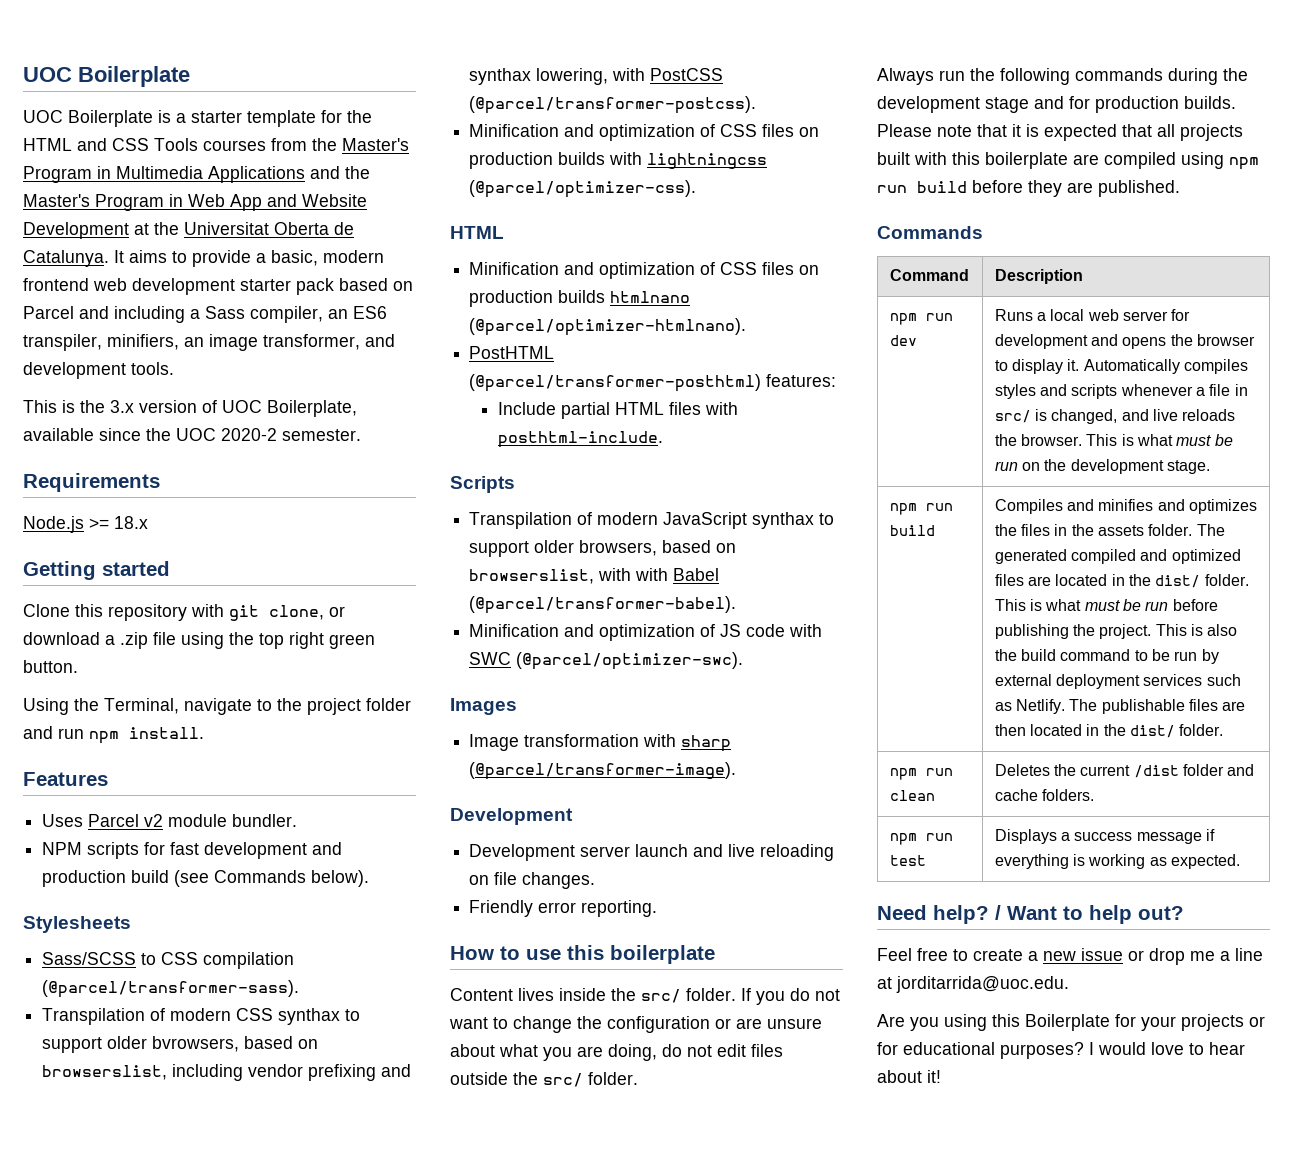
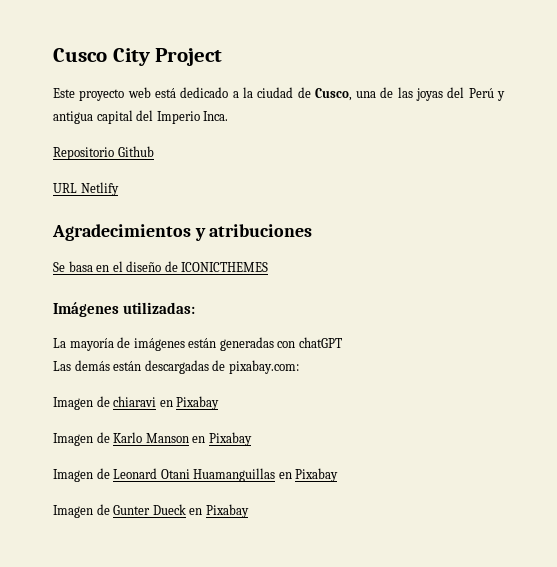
[23,66,190,87] [23,110,372,127] [23,138,409,151] [23,166,370,183] [23,194,367,211] [23,222,354,239] [23,250,384,267] [23,278,413,295] [23,306,387,323] [23,334,395,351] [23,362,174,379] [23,400,357,417] [23,428,361,441] [23,473,160,492] [23,516,148,533] [23,561,170,580] [23,604,345,621] [23,632,375,649] [23,660,78,673] [23,698,411,715] [23,726,204,744] [23,772,108,786] [42,814,298,827] [42,842,343,859] [42,870,370,887] [23,916,131,933] [42,952,295,969] [42,980,300,998] [42,1008,361,1025] [42,1036,319,1053] [42,1064,412,1081] [469,68,724,85] [469,96,757,114] [469,124,820,141] [469,152,768,169] [469,180,697,198] [450,226,504,239] [469,262,820,279] [469,290,691,307] [469,318,747,336] [469,346,555,359] [469,374,837,392] [498,402,739,419] [498,431,664,448] [450,476,515,493] [469,512,835,529] [469,540,737,557] [469,568,720,584] [469,596,737,614] [469,624,823,641] [469,652,744,670] [450,698,517,715] [469,734,732,752] [469,762,737,780] [450,808,573,825] [469,844,835,861] [469,872,596,889] [469,900,658,917] [450,945,715,964] [450,988,840,1005] [449,1016,822,1033] [450,1044,783,1061] [450,1072,638,1087] [877,68,1248,85] [877,96,1236,113] [877,124,1243,141] [877,152,1259,170] [877,180,1180,197] [877,226,983,239] [889,269,969,281] [994,269,1083,284] [889,313,953,325] [889,335,917,346] [994,309,1191,321] [994,334,1256,349] [994,359,1249,374] [994,384,1248,399] [994,409,1236,424] [994,434,1233,446] [994,459,1211,474] [889,503,953,515] [889,525,935,536] [994,499,1258,514] [994,524,1225,536] [994,549,1241,564] [994,574,1249,588] [994,599,1218,611] [994,624,1238,639] [994,649,1219,664] [994,674,1241,689] [994,699,1246,714] [994,724,1224,738] [889,768,953,780] [889,790,935,801] [994,764,1255,778] [994,789,1095,801] [889,833,953,845] [889,855,926,866] [994,829,1216,844] [994,854,1241,869] [877,905,1184,924] [877,948,1263,965] [877,976,1069,993] [877,1014,1265,1031] [877,1042,1245,1059] [877,1070,941,1083] UOC Boilerplate // UOC Boilerplate is a starter template for the HTML and CSS Tools courses from the Master's Program in Multimedia Applications and the Master's Program in Web App and Website Development at the Universitat Oberta de Catalunya. It aims to provide a basic, modern frontend web development starter pack based on Parcel and including a Sass compiler, an ES6 transpiler, minifiers, an image transformer, and development tools. // This is the 3.x version of UOC Boilerplate, available since the UOC 2020-2 semester. // Requirements // Node.js >= 18.x // Getting started // Clone this repository with git clone, or download a .zip file using the top right green button. // Using the Terminal, navigate to the project folder and run npm install. // Features // Uses Parcel v2 module bundler. // NPM scripts for fast development and production build (see Commands below). // Stylesheets // Sass/SCSS to CSS compilation (@parcel/transformer-sass). // Transpilation of modern CSS synthax to support older bvrowsers, based on browserslist, including vendor prefixing and synthax lowering, with PostCSS (@parcel/transformer-postcss). // Minification and optimization of CSS files on production builds with lightningcss (@parcel/optimizer-css). // HTML // Minification and optimization of CSS files on production builds htmlnano (@parcel/optimizer-htmlnano). // PostHTML (@parcel/transformer-posthtml) features: // Include partial HTML files with posthtml-include. // Scripts // Transpilation of modern JavaScript synthax to support older browsers, based on browserslist, with with Babel (@parcel/transformer-babel). // Minification and optimization of JS code with SWC (@parcel/optimizer-swc). // Images // Image transformation with sharp (@parcel/transformer-image). // Development // Development server launch and live reloading on file changes. // Friendly error reporting. // How to use this boilerplate // Content lives inside the src/ folder. If you do not want to change the configuration or are unsure about what you are doing, do not edit files outside the src/ folder. // Always run the following commands during the development stage and for production builds. Please note that it is expected that all projects built with this boilerplate are compiled using npm run build before they are published. // Commands // Command | Description // npm run dev | Runs a local web server for development and opens the browser to display it. Automatically compiles styles and scripts whenever a file in src/ is changed, and live reloads the browser. This is what must be run on the development stage. // npm run build | Compiles and minifies and optimizes the files in the assets folder. The generated compiled and optimized files are located in the dist/ folder. This is what must be run before publishing the project. This is also the build command to be run by external deployment services such as Netlify. The publishable files are then located in the dist/ folder. // npm run clean | Deletes the current /dist folder and cache folders. // npm run test | Displays a success message if everything is working as expected. // Need help? / Want to help out? // Feel free to create a new issue or drop me a line at jorditarrida@uoc.edu. // Are you using this Boilerplate for your projects or for educational purposes? I would love to hear about it! -> [53,48,223,66] [53,87,505,101] [53,110,229,124] [53,146,154,160] [53,182,119,196] [52,224,313,241] [53,261,269,272] [53,302,196,317] [53,337,342,351] [53,360,299,374] [53,396,220,410] [53,432,252,446] [53,468,339,482] [53,504,249,518] Cusco City Project // Este proyecto web está dedicado a la ciudad de Cusco, una de las joyas del Perú y antigua capital del Imperio Inca. // Repositorio Github // URL Netlify // Agradecimientos y atribuciones // Se basa en el diseño de ICONICTHEMES // Imágenes utilizadas: // La mayoría de imágenes están generadas con chatGPT // Las demás están descargadas de pixabay.com: // Imagen de chiaravi en Pixabay // Imagen de Karlo Manson en Pixabay // Imagen de Leonard Otani Huamanguillas en Pixabay // Imagen de Gunter Dueck en Pixabay

